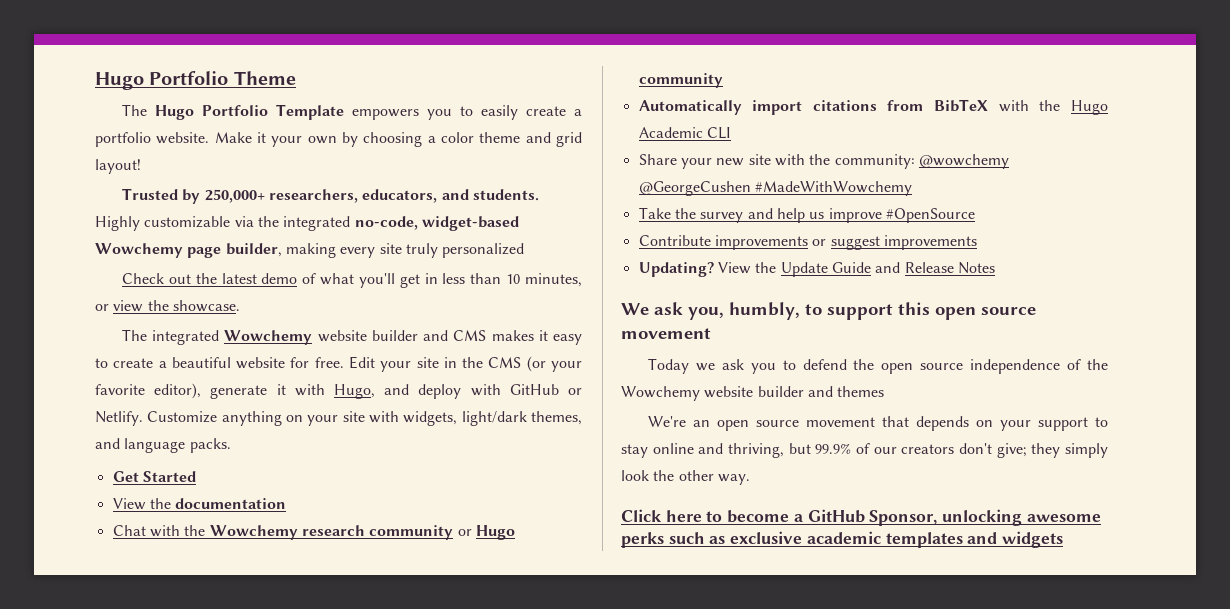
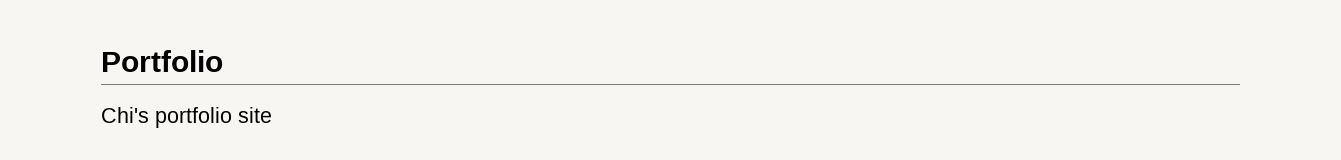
[95,71,296,90] [121,104,582,120] [95,132,582,147] [95,159,141,174] [121,188,539,204] [95,216,519,231] [95,243,525,258] [121,273,582,288] [95,300,240,312] [121,329,582,345] [95,356,582,372] [95,383,582,399] [95,411,582,426] [95,438,231,453] [112,471,196,482] [112,498,287,510] [112,525,515,540] [638,73,723,88] [638,99,1108,115] [638,127,731,139] [638,154,1009,169] [638,181,912,196] [638,207,975,223] [638,235,977,250] [638,262,995,277] [621,302,1036,320] [621,328,711,339] [647,358,1108,374] [621,386,885,401] [647,416,1109,431] [621,443,1108,458] [621,470,750,485] [621,509,1101,526] [621,531,1064,548] Hugo Portfolio Theme // The Hugo Portfolio Template empowers you to easily create a portfolio website. Make it your own by choosing a color theme and grid layout! // Trusted by 250,000+ researchers, educators, and students. Highly customizable via the integrated no-code, widget-based Wowchemy page builder, making every site truly personalized // Check out the latest demo of what you'll get in less than 10 minutes, or view the showcase. // The integrated Wowchemy website builder and CMS makes it easy to create a beautiful website for free. Edit your site in the CMS (or your favorite editor), generate it with Hugo, and deploy with GitHub or Netlify. Customize anything on your site with widgets, light/dark themes, and language packs. // Get Started // View the documentation // Chat with the Wowchemy research community or Hugo community // Automatically import citations from BibTeX with the Hugo Academic CLI // Share your new site with the community: @wowchemy @GeorgeCushen #MadeWithWowchemy // Take the survey and help us improve #OpenSource // Contribute improvements or suggest improvements // Updating? View the Update Guide and Release Notes // We ask you, humbly, to support this open source movement // Today we ask you to defend the open source independence of the Wowchemy website builder and themes // We're an open source movement that depends on your support to stay online and thriving, but 99.9% of our creators don't give; they simply look the other way. // Click here to become a GitHub Sponsor, unlocking awesome perks such as exclusive academic templates and widgets -> [101,50,223,72] [101,107,272,128] Portfolio // Chi's portfolio site

